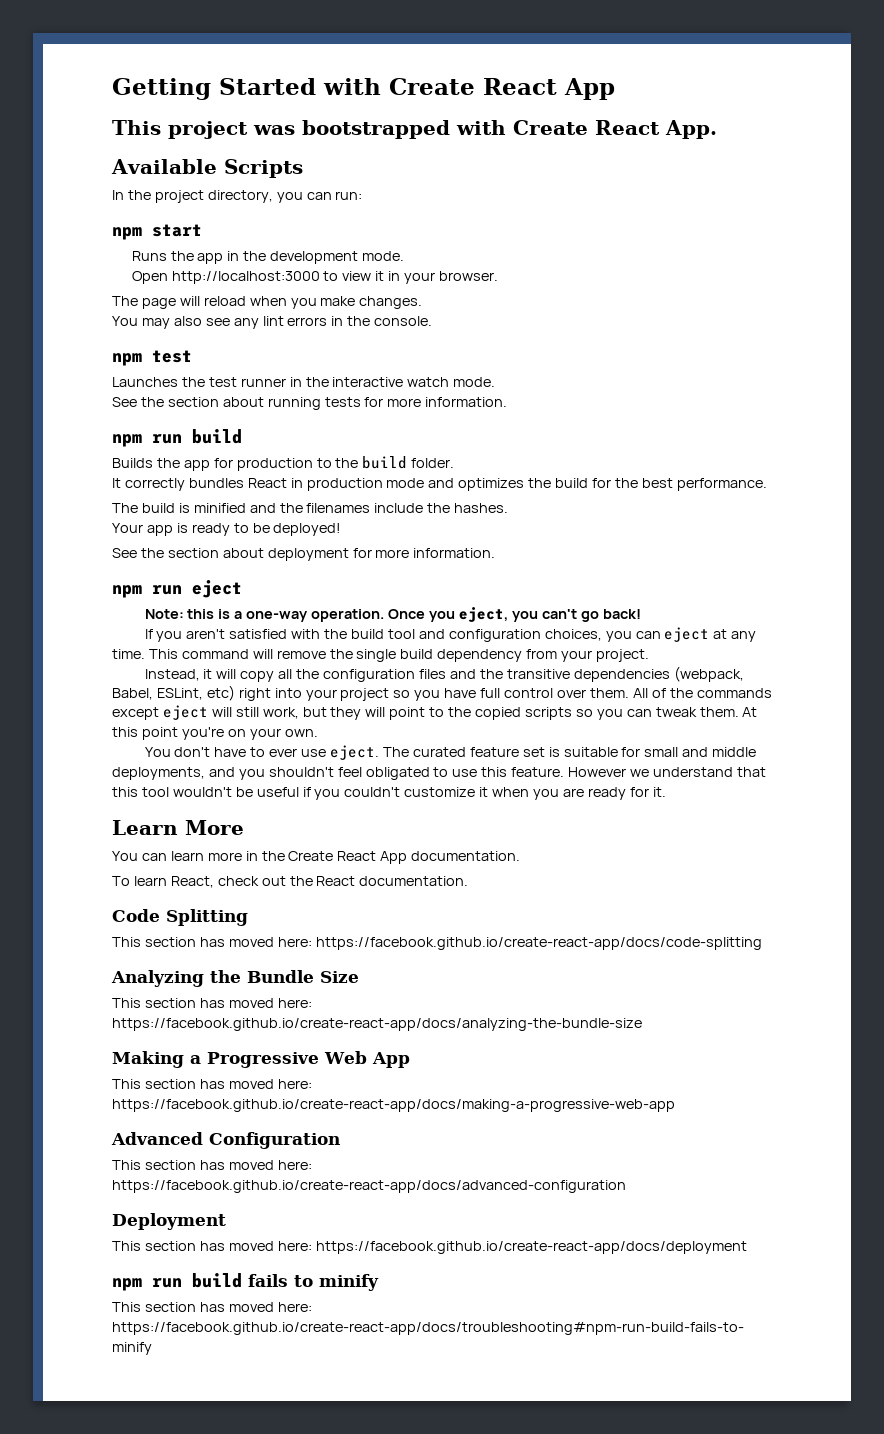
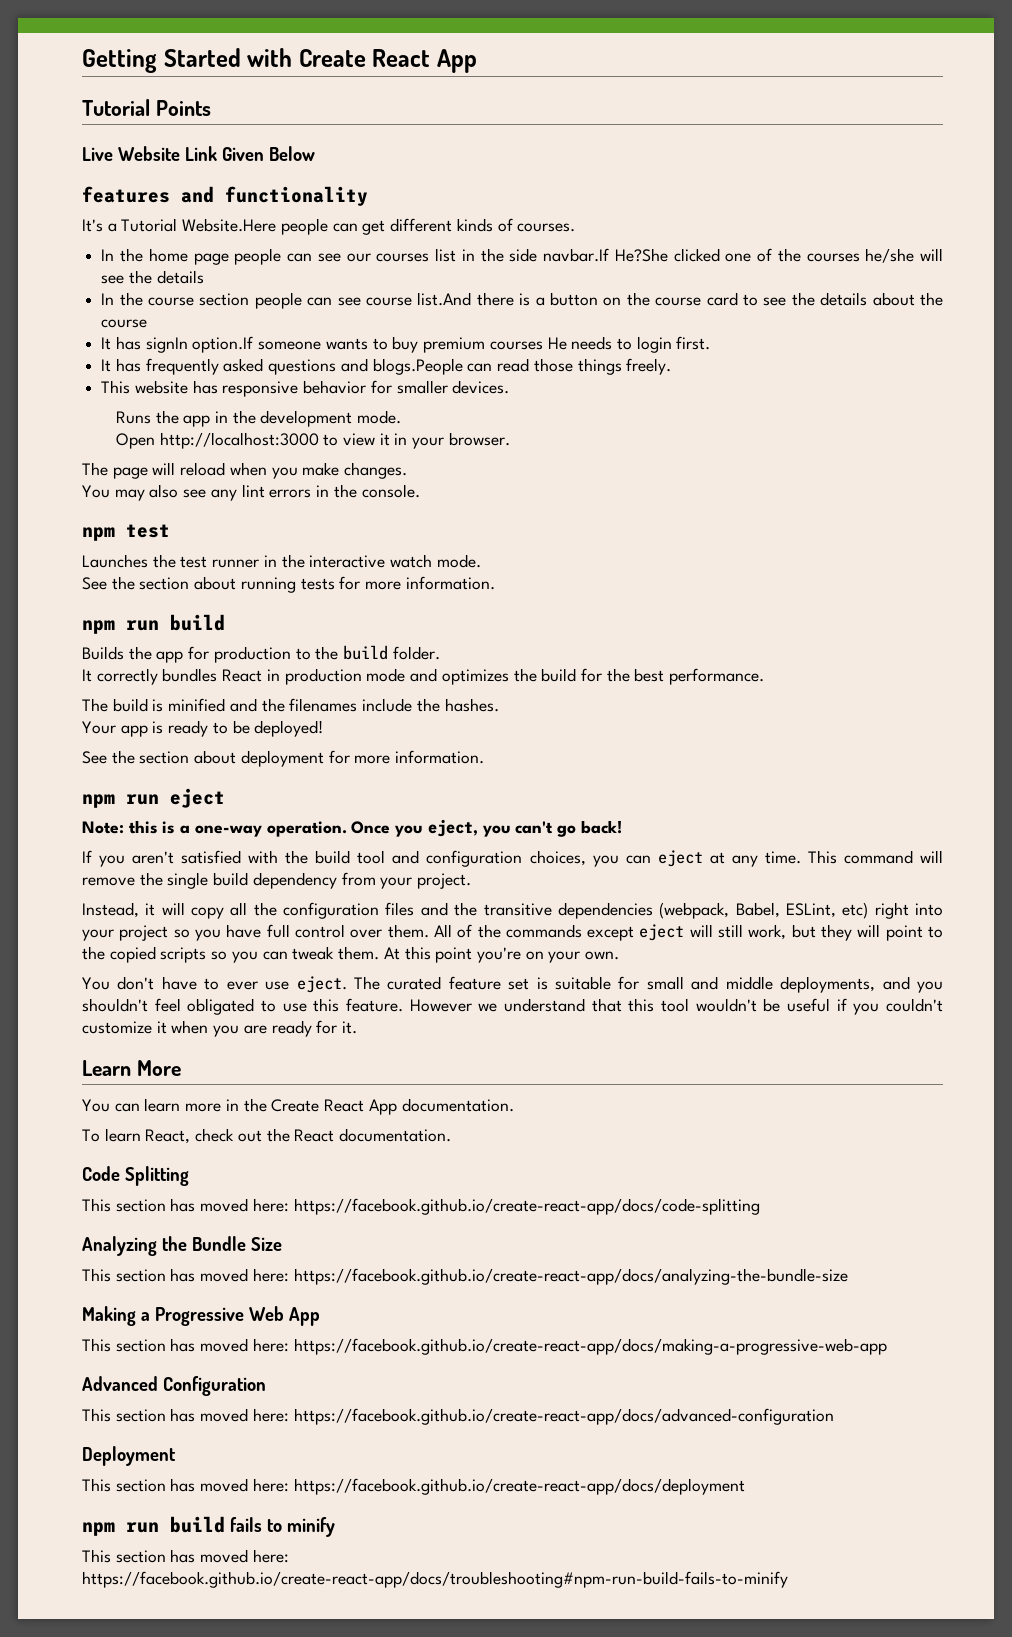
[112,120,717,139] [111,159,303,178] [112,190,363,203] [112,224,202,240] This project was bootstrapped with Create React App. // Available Scripts // In the project directory, you can run: // npm start -> [82,99,211,116] [82,146,315,161] [82,186,368,206] [82,218,576,235] [101,248,943,265] [101,270,204,284] [101,292,943,309] [101,319,148,328] [101,336,711,353] [101,358,672,375] [101,380,510,397] Tutorial Points // Live Website Link Given Below // features and functionality // It's a Tutorial Website.Here people can get different kinds of courses. // In the home page people can see our courses list in the side navbar.If He?She clicked one of the courses he/she will see the details // In the course section people can see course list.And there is a button on the course card to see the details about the course // It has signIn option.If someone wants to buy premium courses He needs to login first. // It has frequently asked questions and blogs.People can read those things freely. // This website has responsive behavior for smaller devices.

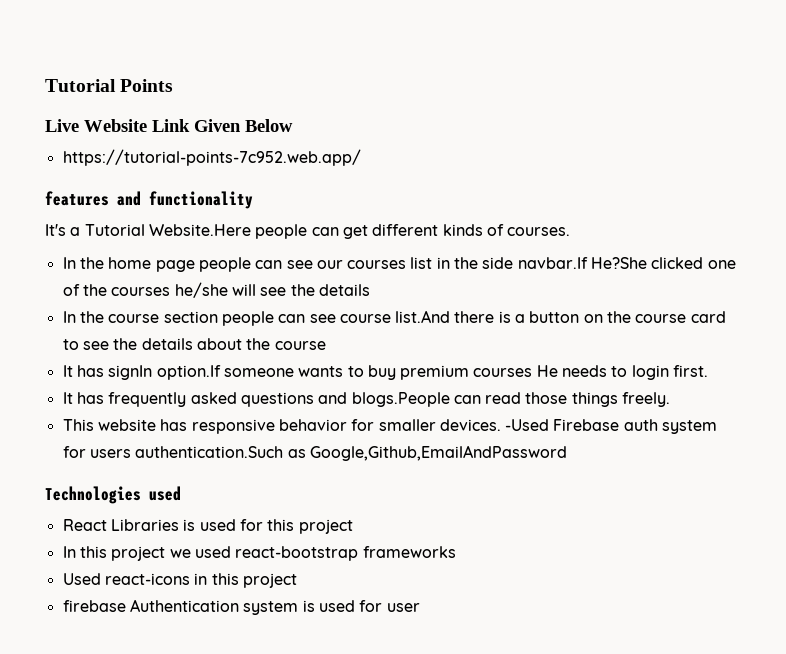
[82,48,478,73] Getting Started with Create React App // -> (45, 85) none
(315, 153) none -> [62,149,361,166] // https://tutorial-points-7c952.web.app/
[115,410,402,427] [115,432,510,449] [82,462,408,479] [82,484,420,501] [82,524,170,541] [82,554,481,568] [82,576,495,593] [82,614,225,634] [82,645,440,663] [82,668,765,685] [82,698,499,712] [82,720,324,737] [82,750,485,767] [82,788,225,808] [82,819,622,837] [82,850,944,867] [82,872,472,889] [82,902,944,919] [82,924,944,941] [82,946,620,963] [82,976,944,993] [82,998,943,1015] [82,1020,358,1037] [82,1060,181,1076] [82,1098,514,1115] [82,1128,452,1144] [82,1166,189,1186] [82,1198,760,1215] [82,1236,282,1256] [82,1268,848,1285] [82,1306,320,1326] [82,1338,887,1355] [82,1376,266,1396] [82,1408,834,1425] [82,1446,176,1466] [82,1478,745,1495] [82,1516,335,1537] [82,1549,289,1563] [82,1571,788,1588] // Runs the app in the development mode. // Open http://localhost:3000 to view it in your browser. // The page will reload when you make changes. // You may also see any lint errors in the console. // npm test // Launches the test runner in the interactive watch mode. // See the section about running tests for more information. // npm run build // Builds the app for production to the build folder. // It correctly bundles React in production mode and optimizes the build for the best performance. // The build is minified and the filenames include the hashes. // Your app is ready to be deployed! // See the section about deployment for more information. // npm run eject // Note: this is a one-way operation. Once you eject, you can't go back! // If you aren't satisfied with the build tool and configuration choices, you can eject at any time. This command will remove the single build dependency from your project. // Instead, it will copy all the configuration files and the transitive dependencies (webpack, Babel, ESLint, etc) right into your project so you have full control over them. All of the commands except eject will still work, but they will point to the copied scripts so you can tweak them. At this point you're on your own. // You don't have to ever use eject. The curated feature set is suitable for small and middle deployments, and you shouldn't feel obligated to use this feature. However we understand that this tool wouldn't be useful if you couldn't customize it when you are ready for it. // Learn More // You can learn more in the Create React App documentation. // To learn React, check out the React documentation. // Code Splitting // This section has moved here: https://facebook.github.io/create-react-app/docs/code-splitting // Analyzing the Bundle Size // This section has moved here: https://facebook.github.io/create-react-app/docs/analyzing-the-bundle-size // Making a Progressive Web App // This section has moved here: https://facebook.github.io/create-react-app/docs/making-a-progressive-web-app // Advanced Configuration // This section has moved here: https://facebook.github.io/create-react-app/docs/advanced-configuration // Deployment // This section has moved here: https://facebook.github.io/create-react-app/docs/deployment // npm run build fails to minify // This section has moved here: https://facebook.github.io/create-react-app/docs/troubleshooting#npm-run-build-fails-to-minify -> [505,419,718,434] [62,445,567,461] [45,486,181,504] [62,519,353,534] [62,546,456,561] [62,573,297,588] [62,599,420,615] -Used Firebase auth system for users authentication.Such as Google,Github,EmailAndPassword // Technologies used // React Libraries is used for this project // In this project we used react-bootstrap frameworks // Used react-icons in this project // firebase Authentication system is used for user

